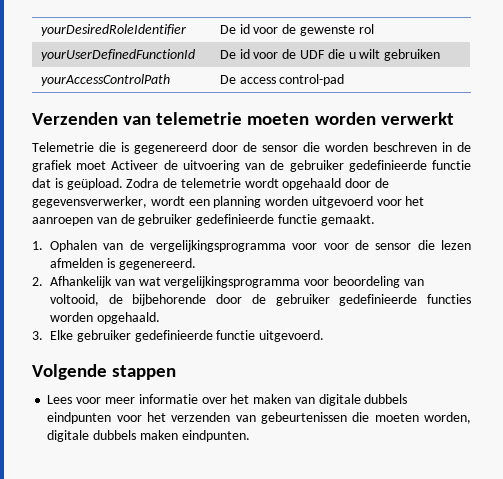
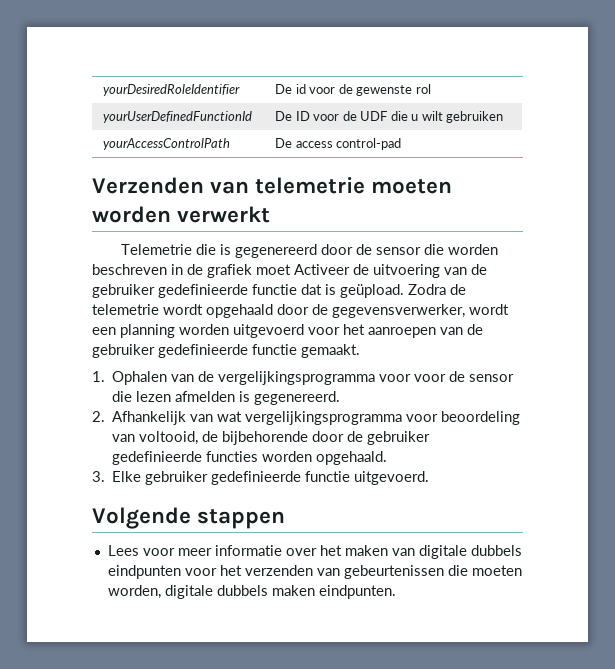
[239,49,250,59] id -> [295,111,310,121] ID

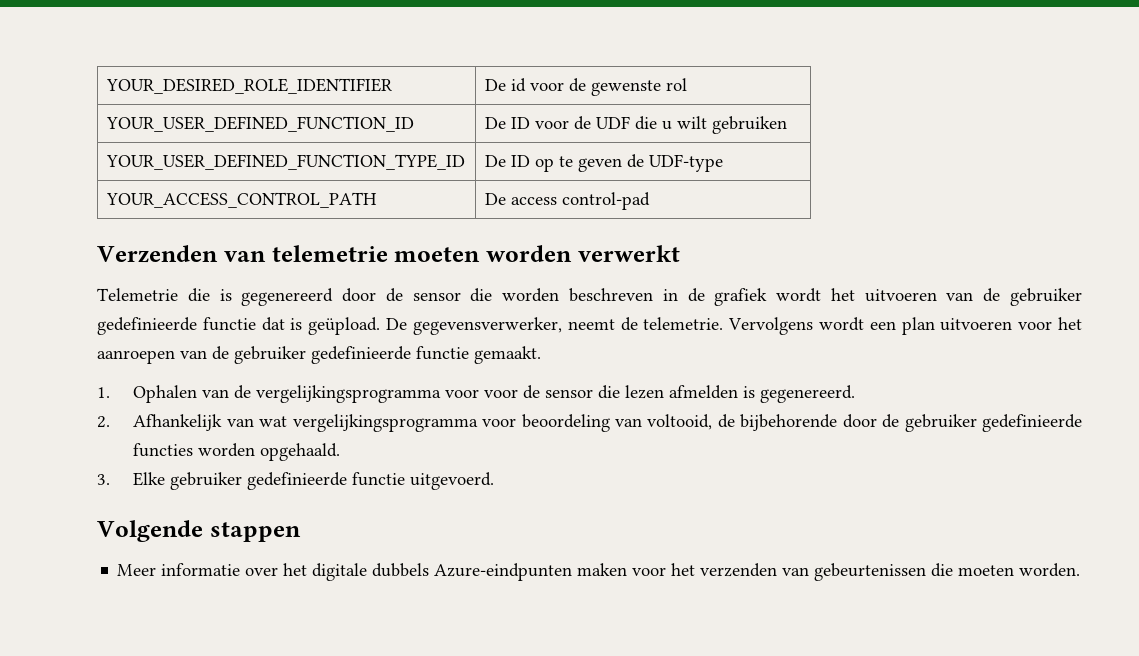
[103,84,241,96] yourDesiredRoleIdentifier -> [105,78,392,94] YOUR_DESIRED_ROLE_IDENTIFIER
[103,111,253,123] yourUserDefinedFunctionId -> [105,116,414,132] YOUR_USER_DEFINED_FUNCTION_ID
[103,138,231,150] yourAccessControlPath -> [105,154,465,170] [484,154,723,172] [105,192,377,208] YOUR_USER_DEFINED_FUNCTION_TYPE_ID | De ID op te geven de UDF-type // YOUR_ACCESS_CONTROL_PATH
[256,264,440,278] moet Activeer de uitvoering -> [776,288,937,302] wordt het uitvoeren
[408,284,466,295] [92,304,509,318] [92,324,304,338] Zodra de telemetrie wordt opgehaald door de gegevensverwerker, wordt een planning worden uitgevoerd -> [386,317,1013,335] De gegevensverwerker, neemt de telemetrie. Vervolgens wordt een plan uitvoeren
[107,545,522,559] [107,565,181,579] Lees voor meer informatie over het maken van digitale dubbels eindpunten -> [117,563,628,581] Meer informatie over het digitale dubbels Azure-eindpunten maken
[107,585,396,599] worden, digitale dubbels maken eindpunten. -> [1019,563,1081,577] worden.

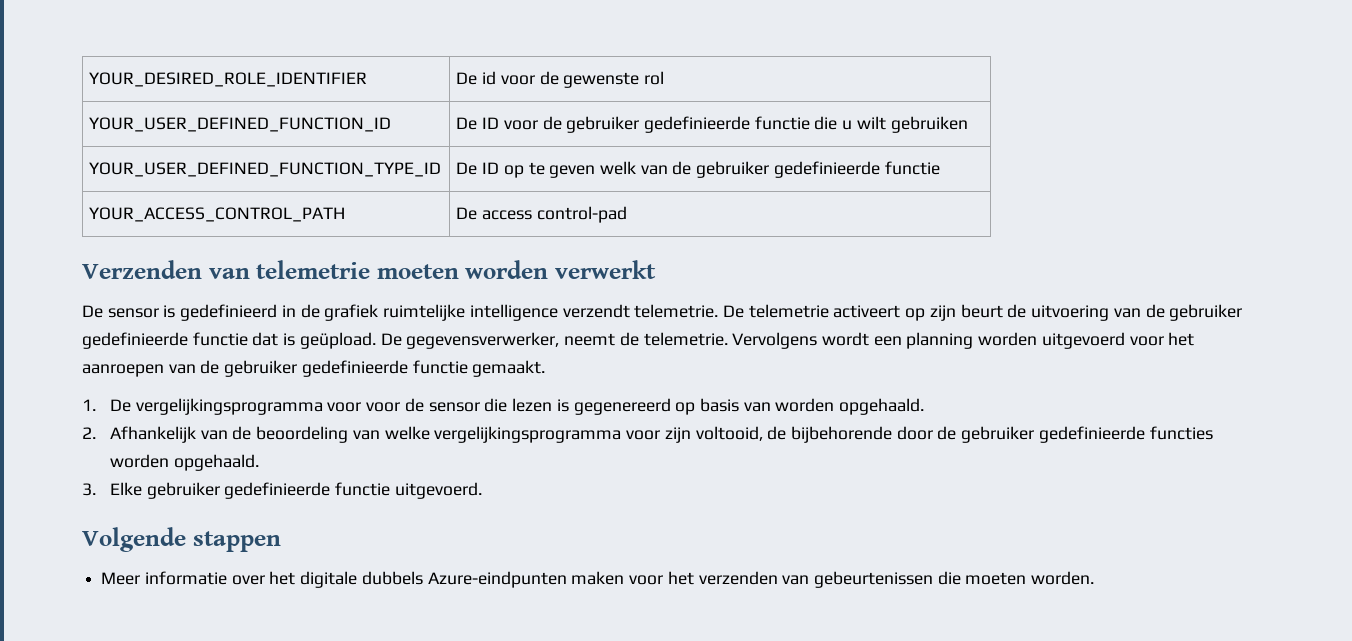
[595,116,630,129] UDF -> [566,116,810,133] gebruiker gedefinieerde functie
[626,154,723,172] de UDF-type -> [599,161,940,178] welk van de gebruiker gedefinieerde functie
[97,288,937,306] Telemetrie die is gegenereerd door de sensor die worden beschreven in de grafiek wordt het uitvoeren -> [82,304,1110,321] De sensor is gedefinieerd in de grafiek ruimtelijke intelligence verzendt telemetrie. De telemetrie activeert op zijn beurt de uitvoering
[901,317,1013,335] plan uitvoeren -> [906,332,1125,349] planning worden uitgevoerd
[133,385,252,403] Ophalen van de -> [110,399,132,412] De
[669,385,856,403] [97,414,643,432] afmelden is gegenereerd. // 2. Afhankelijk van wat vergelijkingsprogramma voor beoordeling van -> [556,398,925,415] [82,426,691,443] is gegenereerd op basis van worden opgehaald. // 2. Afhankelijk van de beoordeling van welke vergelijkingsprogramma voor zijn

